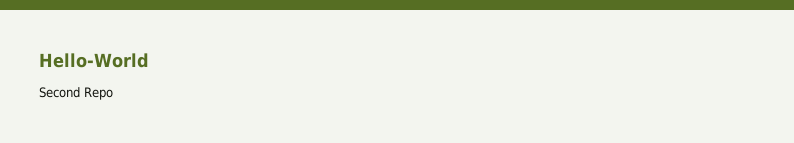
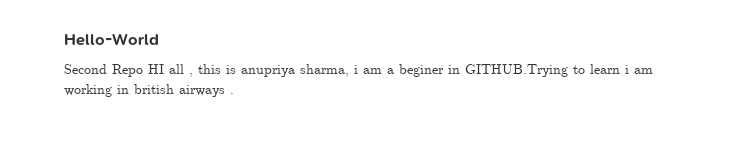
(113, 93) none -> [148,64,653,77] [64,84,234,97] HI all , this is anupriya sharma, i am a beginer in GITHUB.Trying to learn i am working in british airways .

